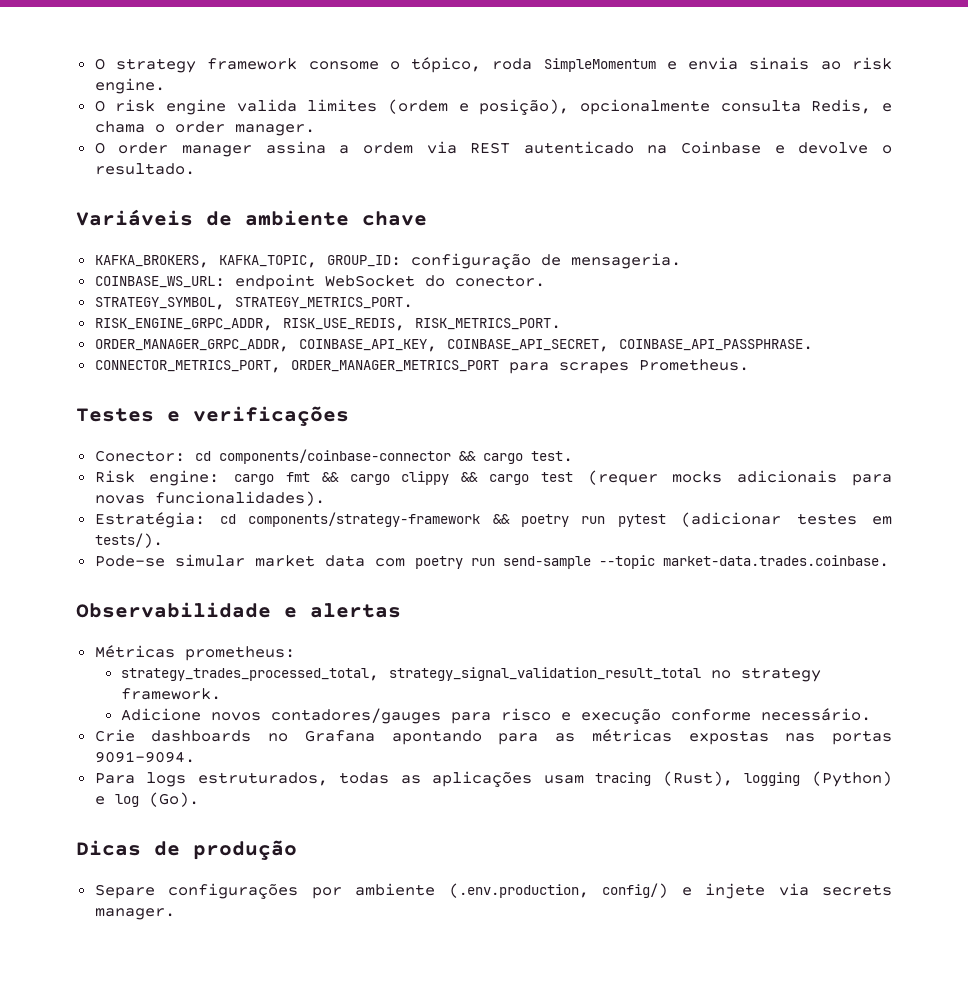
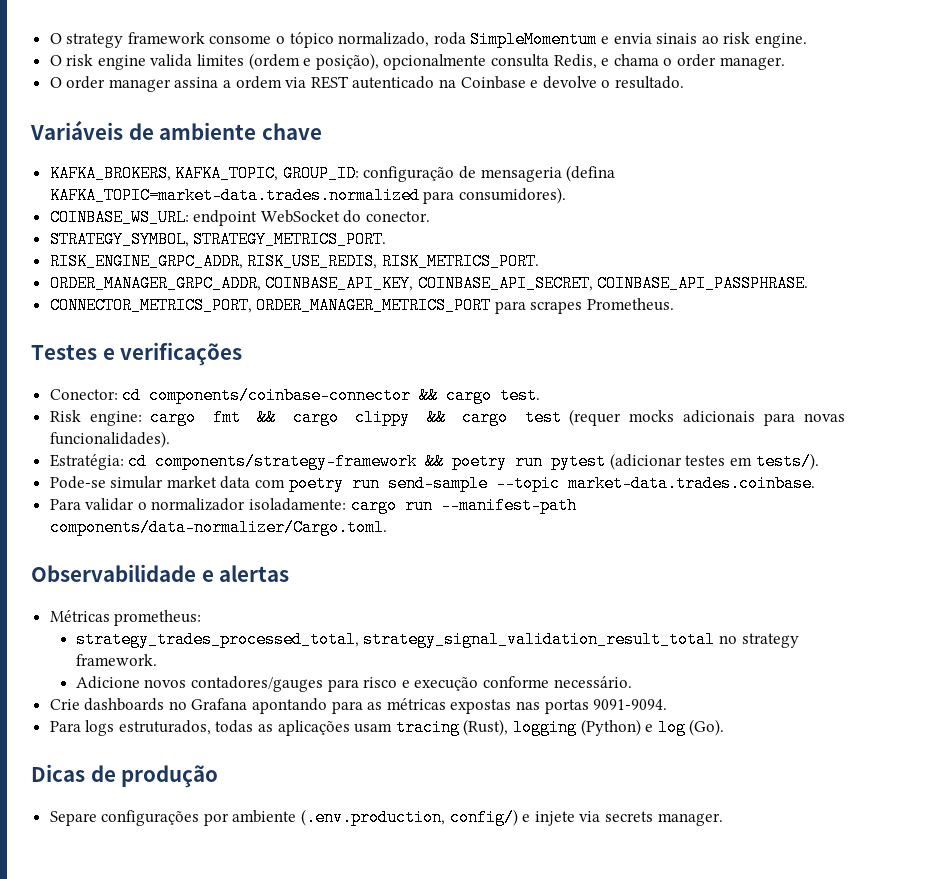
[411,57,482,73] tópico, -> [289,32,430,48] tópico normalizado,
[570,253,681,269] mensageria. -> [480,165,616,182] [49,187,566,204] mensageria (defina KAFKA_TOPIC=market-data.trades.normalized para consumidores).
(889, 561) none -> [49,497,577,514] [49,519,387,536] // Para validar o normalizador isoladamente: cargo run --manifest-path components/data-normalizer/Cargo.toml.

